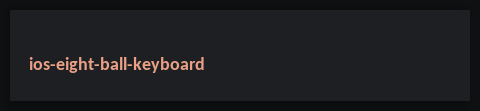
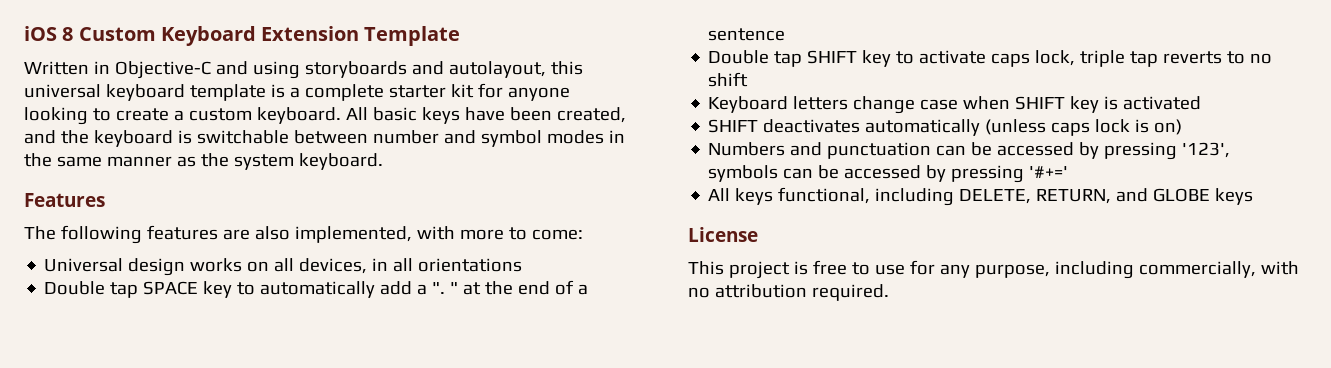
[29,57,205,73] ios-eight-ball-keyboard -> [24,26,461,46] [24,61,583,79] [24,83,570,101] [24,107,626,125] [24,130,625,147] [24,153,383,170] [24,193,105,207] [24,225,583,244] [44,258,523,276] [44,280,589,298] [708,28,786,41] [708,50,1273,67] [708,72,749,87] [708,96,1202,114] [708,119,1183,136] [708,142,1231,160] [708,165,1069,183] [708,187,1254,206] [688,227,758,242] [688,260,1299,279] [688,284,889,301] iOS 8 Custom Keyboard Extension Template // Written in Objective-C and using storyboards and autolayout, this universal keyboard template is a complete starter kit for anyone looking to create a custom keyboard. All basic keys have been created, and the keyboard is switchable between number and symbol modes in the same manner as the system keyboard. // Features // The following features are also implemented, with more to come: // Universal design works on all devices, in all orientations // Double tap SPACE key to automatically add a ". " at the end of a sentence // Double tap SHIFT key to activate caps lock, triple tap reverts to no shift // Keyboard letters change case when SHIFT key is activated // SHIFT deactivates automatically (unless caps lock is on) // Numbers and punctuation can be accessed by pressing '123', symbols can be accessed by pressing '#+=' // All keys functional, including DELETE, RETURN, and GLOBE keys // License // This project is free to use for any purpose, including commercially, with no attribution required.

